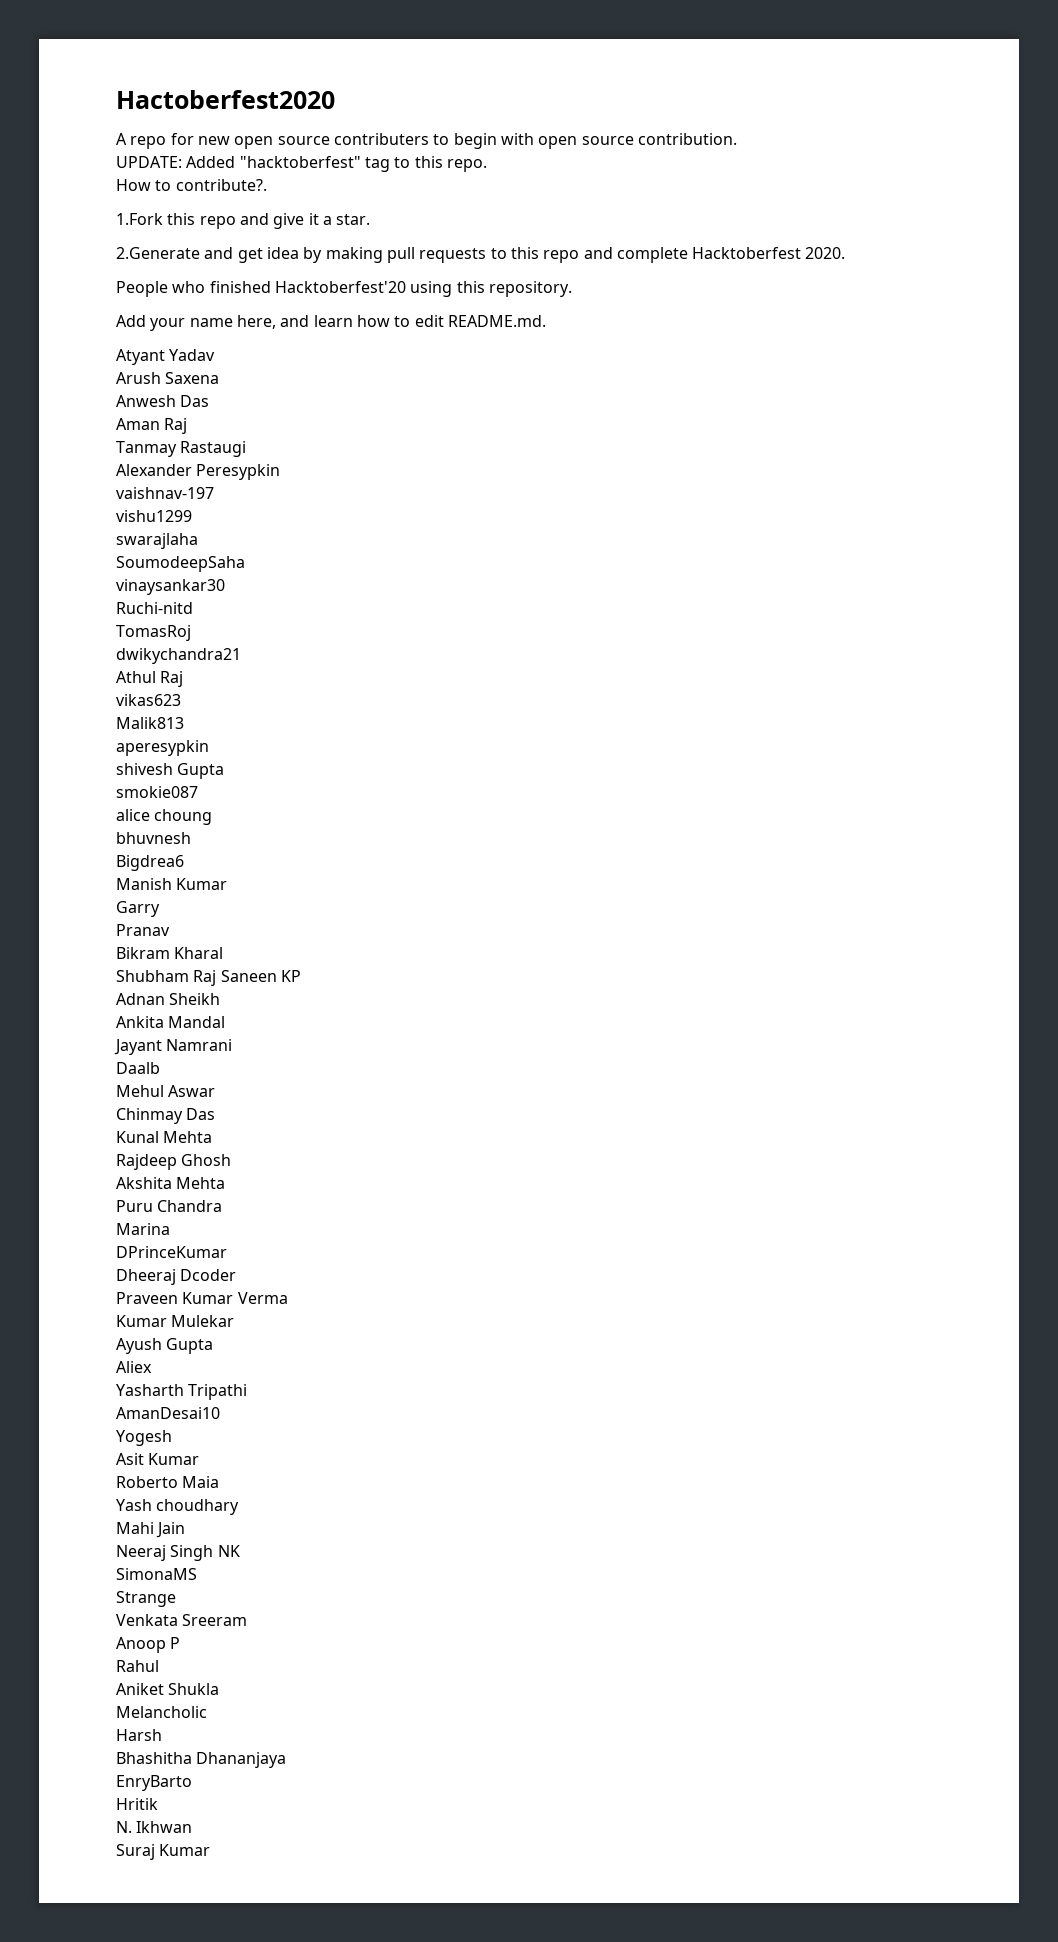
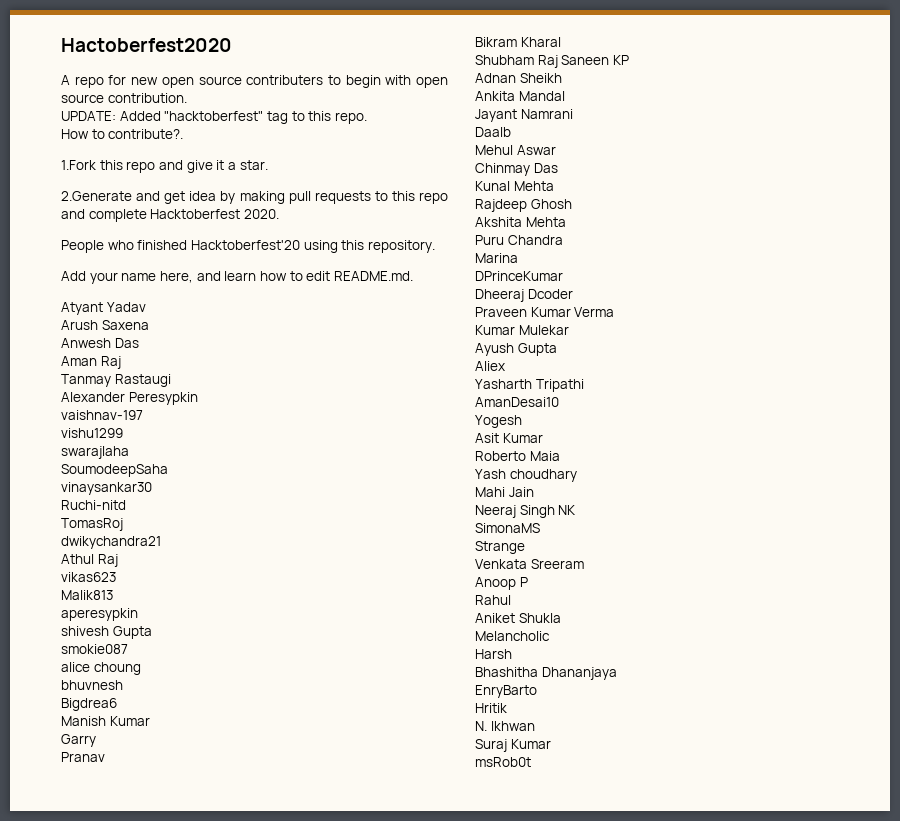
(211, 1850) none -> [475,757,531,767] // msRob0t

